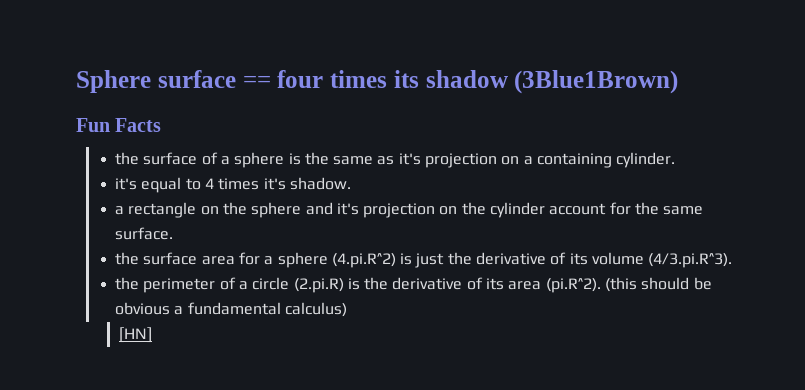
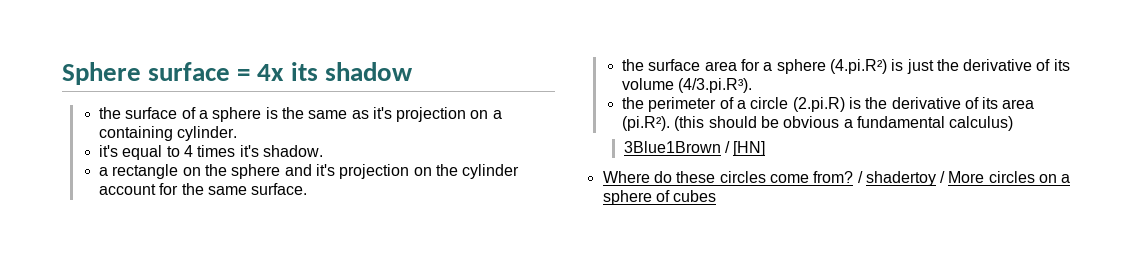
[242,70,387,88] == four times -> [237,64,285,81] = 4x
[514,70,679,94] [76,118,162,132] (3Blue1Brown) // Fun Facts -> (413, 71) none
[331,253,396,268] (4.pi.R^2) -> [829,59,887,74] (4.pi.R²)
[648,253,733,268] (4/3.pi.R^3). -> [678,78,753,93] (4/3.pi.R³).
[545,278,601,293] (pi.R^2). -> [621,116,670,131] (pi.R²).
(347, 309) none -> [623,141,731,153] 3Blue1Brown /
(152, 335) none -> [602,171,1071,186] [602,190,717,205] // Where do these circles come from? / shadertoy / More circles on a sphere of cubes

